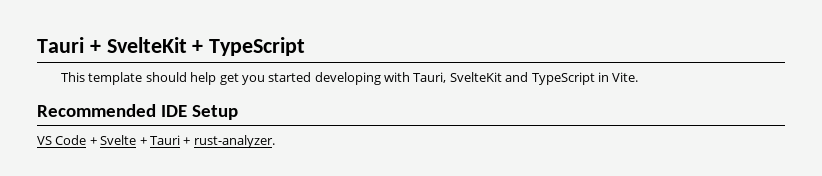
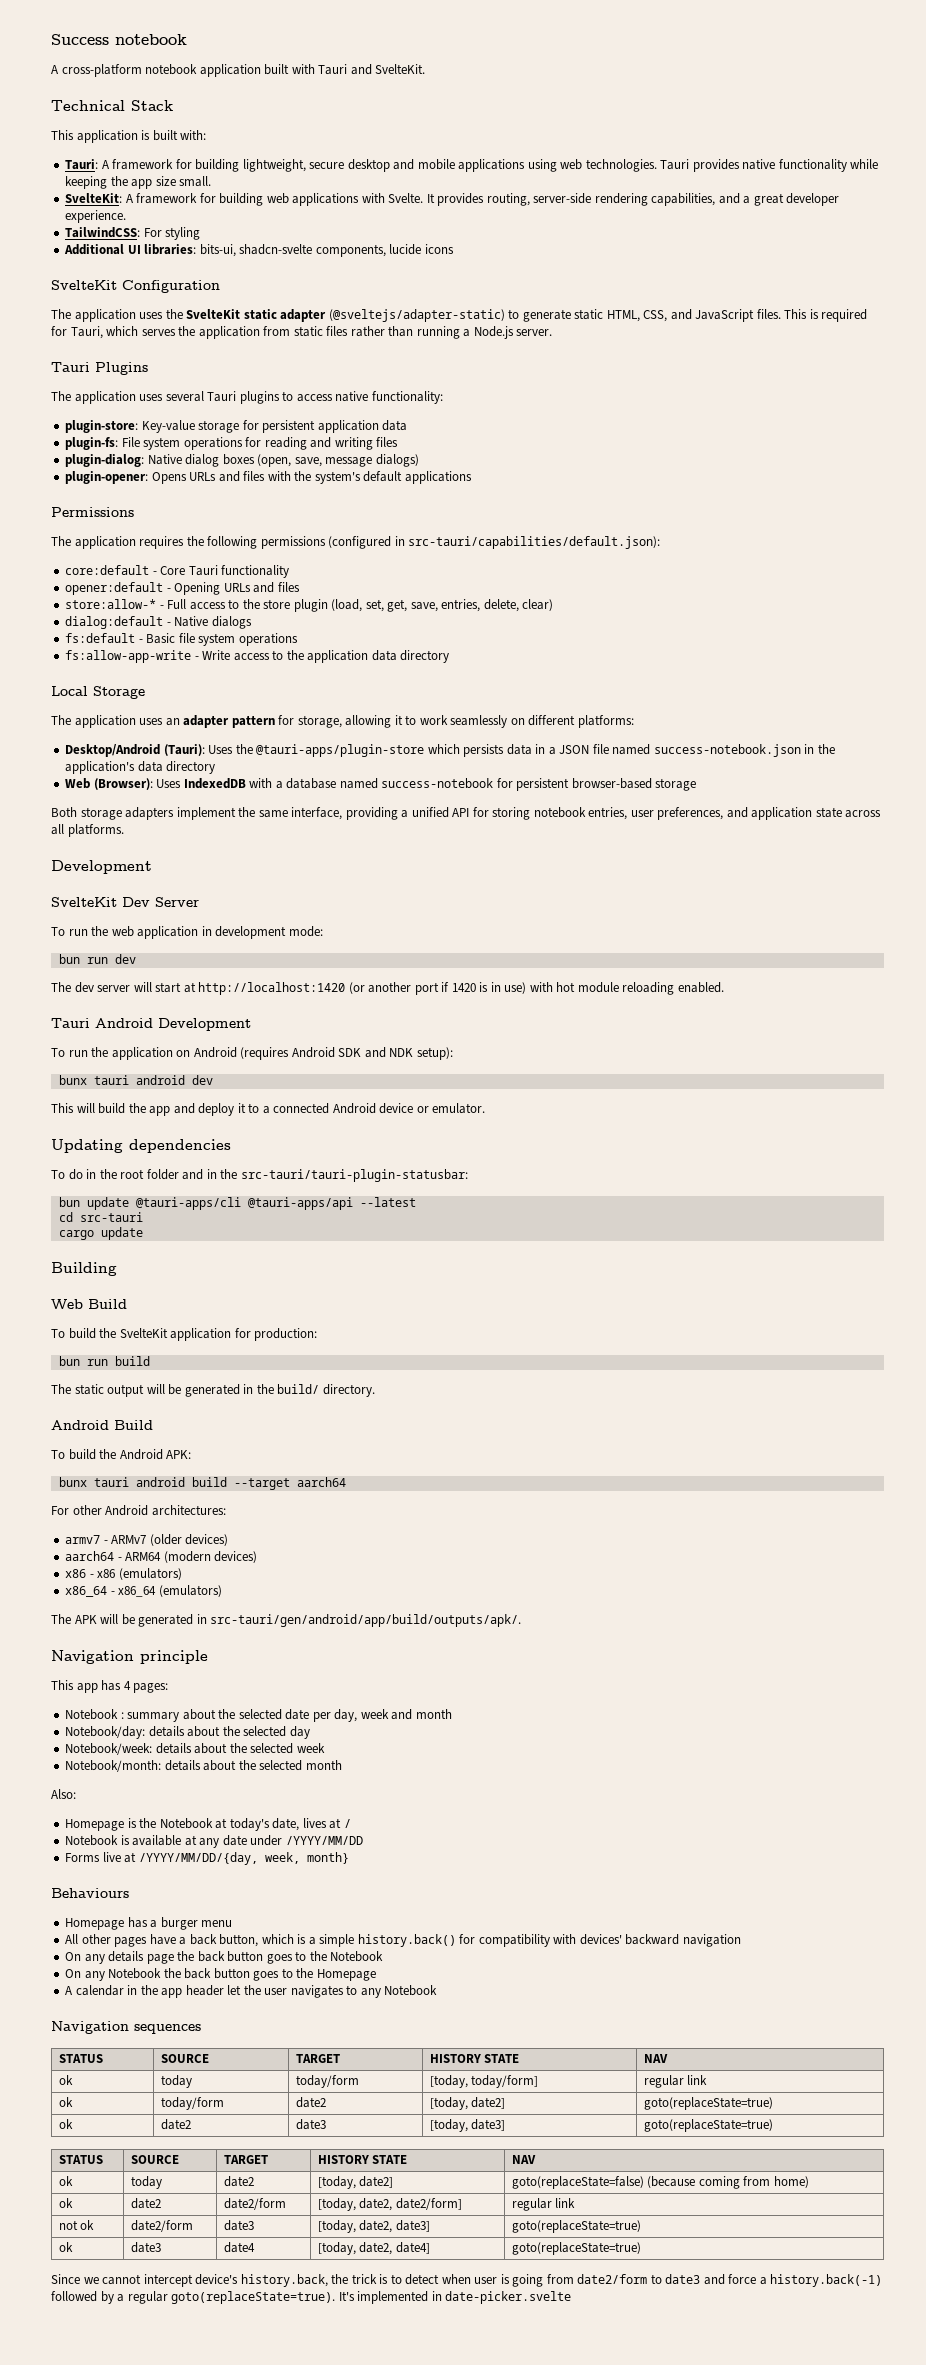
[37,37,306,56] [61,72,639,85] [37,104,238,120] [37,135,275,148] Tauri + SvelteKit + TypeScript // This template should help get you started developing with Tauri, SvelteKit and TypeScript in Vite. // Recommended IDE Setup // VS Code + Svelte + Tauri + rust-analyzer. -> [51,34,187,45] [51,64,426,77] [51,100,173,111] [51,130,207,143] [65,159,879,172] [65,176,212,189] [65,193,840,206] [65,210,127,223] [65,227,201,240] [64,244,454,257] [51,280,220,293] [51,309,868,322] [51,326,553,339] [51,362,148,375] [51,391,443,404] [65,420,408,433] [65,437,399,450] [65,454,419,467] [65,471,472,484] [51,507,134,517] [51,536,661,549] [65,565,290,578] [65,582,300,595] [65,599,554,612] [65,616,252,629] [65,633,298,646] [65,650,450,663] [51,686,145,699] [51,715,634,728] [65,744,835,757] [65,761,216,774] [65,778,697,791] [51,807,882,820] [51,824,124,837] [51,860,152,874] [51,897,199,907] [51,926,323,939] [58,954,136,964] [51,982,724,995] [51,1018,251,1031] [51,1047,453,1060] [58,1075,213,1085] [51,1103,486,1116] [51,1139,231,1153] [51,1169,468,1182] [58,1197,416,1210] [58,1212,143,1222] [58,1227,143,1240] [51,1262,117,1276] [51,1299,127,1309] [51,1328,318,1341] [58,1356,150,1366] [51,1384,375,1397] [51,1420,153,1430] [51,1449,192,1460] [58,1477,346,1490] [51,1505,226,1516] [65,1534,229,1546] [65,1551,258,1563] [65,1568,182,1580] [65,1585,222,1597] [51,1614,522,1627] [51,1650,208,1664] [51,1680,169,1693] [65,1709,452,1722] [65,1726,310,1739] [65,1743,325,1755] [65,1760,342,1772] [51,1789,76,1799] [65,1818,351,1831] [65,1835,363,1848] [65,1852,349,1865] [51,1888,129,1898] [65,1917,233,1930] [65,1934,741,1947] [65,1951,384,1964] [65,1968,376,1981] [65,1985,438,1998] [51,2021,201,2034] [58,2054,103,2063] [160,2054,209,2063] [295,2054,340,2063] [429,2054,520,2063] [643,2054,668,2063] [58,2075,73,2085] [160,2075,192,2088] [295,2075,359,2088] [429,2075,539,2088] [643,2075,708,2088] [58,2097,73,2107] [160,2097,224,2110] [295,2097,326,2108] [429,2097,506,2110] [643,2097,773,2110] [58,2119,73,2129] [160,2119,191,2130] [295,2119,326,2130] [429,2119,506,2132] [643,2119,773,2132] [58,2155,103,2164] [130,2155,179,2164] [223,2155,268,2164] [317,2155,408,2164] [511,2155,536,2164] [58,2176,73,2186] [130,2176,162,2189] [223,2176,254,2187] [317,2176,394,2189] [511,2176,809,2189] [58,2198,73,2208] [130,2198,161,2209] [223,2198,286,2210] [317,2198,462,2211] [511,2198,576,2211] [58,2220,95,2230] [130,2220,193,2232] [223,2220,254,2231] [317,2220,430,2233] [511,2220,641,2233] [58,2242,73,2252] [130,2242,161,2253] [223,2242,255,2253] [317,2242,430,2255] [511,2242,641,2255] [51,2274,883,2287] [51,2291,572,2304] Success notebook // A cross-platform notebook application built with Tauri and SvelteKit. // Technical Stack // This application is built with: // Tauri: A framework for building lightweight, secure desktop and mobile applications using web technologies. Tauri provides native functionality while keeping the app size small. // SvelteKit: A framework for building web applications with Svelte. It provides routing, server-side rendering capabilities, and a great developer experience. // TailwindCSS: For styling // Additional UI libraries: bits-ui, shadcn-svelte components, lucide icons // SvelteKit Configuration // The application uses the SvelteKit static adapter (@sveltejs/adapter-static) to generate static HTML, CSS, and JavaScript files. This is required for Tauri, which serves the application from static files rather than running a Node.js server. // Tauri Plugins // The application uses several Tauri plugins to access native functionality: // plugin-store: Key-value storage for persistent application data // plugin-fs: File system operations for reading and writing files // plugin-dialog: Native dialog boxes (open, save, message dialogs) // plugin-opener: Opens URLs and files with the system's default applications // Permissions // The application requires the following permissions (configured in src-tauri/capabilities/default.json): // core:default - Core Tauri functionality // opener:default - Opening URLs and files // store:allow-* - Full access to the store plugin (load, set, get, save, entries, delete, clear) // dialog:default - Native dialogs // fs:default - Basic file system operations // fs:allow-app-write - Write access to the application data directory // Local Storage // The application uses an adapter pattern for storage, allowing it to work seamlessly on different platforms: // Desktop/Android (Tauri): Uses the @tauri-apps/plugin-store which persists data in a JSON file named success-notebook.json in the application's data directory // Web (Browser): Uses IndexedDB with a database named success-notebook for persistent browser-based storage // Both storage adapters implement the same interface, providing a unified API for storing notebook entries, user preferences, and application state across all platforms. // Development // SvelteKit Dev Server // To run the web application in development mode: // bun run dev // The dev server will start at http://localhost:1420 (or another port if 1420 is in use) with hot module reloading enabled. // Tauri Android Development // To run the application on Android (requires Android SDK and NDK setup): // bunx tauri android dev // This will build the app and deploy it to a connected Android device or emulator. // Updating dependencies // To do in the root folder and in the src-tauri/tauri-plugin-statusbar: // bun update @tauri-apps/cli @tauri-apps/api --latest // cd src-tauri // cargo update // Building // Web Build // To build the SvelteKit application for production: // bun run build // The static output will be generated in the build/ directory. // Android Build // To build the Android APK: // bunx tauri android build --target aarch64 // For other Android architectures: // armv7 - ARMv7 (older devices) // aarch64 - ARM64 (modern devices) // x86 - x86 (emulators) // x86_64 - x86_64 (emulators) // The APK will be generated in src-tauri/gen/android/app/build/outputs/apk/. // Navigation principle // This app has 4 pages: // Notebook : summary about the selected date per day, week and month // Notebook/day: details about the selected day // Notebook/week: details about the selected week // Notebook/month: details about the selected month // Also: // Homepage is the Notebook at today's date, lives at / // Notebook is available at any date under /YYYY/MM/DD // Forms live at /YYYY/MM/DD/{day, week, month} // Behaviours // Homepage has a burger menu // All other pages have a back button, which is a simple history.back() for compatibility with devices' backward navigation // On any details page the back button goes to the Notebook // On any Notebook the back button goes to the Homepage // A calendar in the app header let the user navigates to any Notebook // Navigation sequences // STATUS | SOURCE | TARGET | HISTORY STATE | NAV // ok | today | today/form | [today, today/form] | regular link // ok | today/form | date2 | [today, date2] | goto(replaceState=true) // ok | date2 | date3 | [today, date3] | goto(replaceState=true) // STATUS | SOURCE | TARGET | HISTORY STATE | NAV // ok | today | date2 | [today, date2] | goto(replaceState=false) (because coming from home) // ok | date2 | date2/form | [today, date2, date2/form] | regular link // not ok | date2/form | date3 | [today, date2, date3] | goto(replaceState=true) // ok | date3 | date4 | [today, date2, date4] | goto(replaceState=true) // Since we cannot intercept device's history.back, the trick is to detect when user is going from date2/form to date3 and force a history.back(-1) followed by a regular goto(replaceState=true). It's implemented in date-picker.svelte

